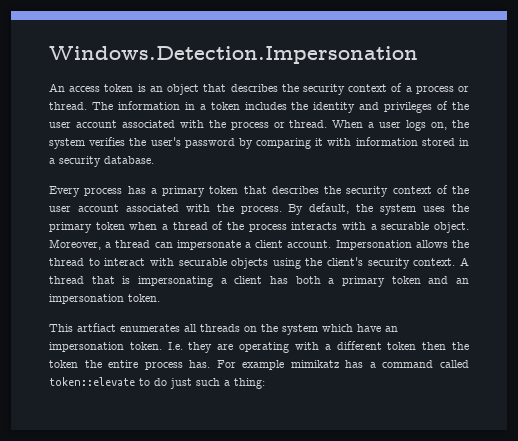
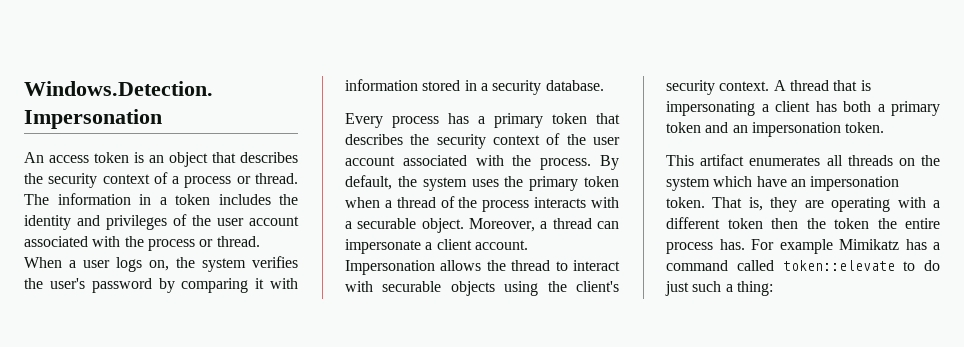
[77,323,116,332] artfiact -> [700,154,745,166] artifact
[167,342,183,350] I.e. -> [712,197,763,211] That is,
[290,360,339,368] mimikatz -> [839,239,899,250] Mimikatz

